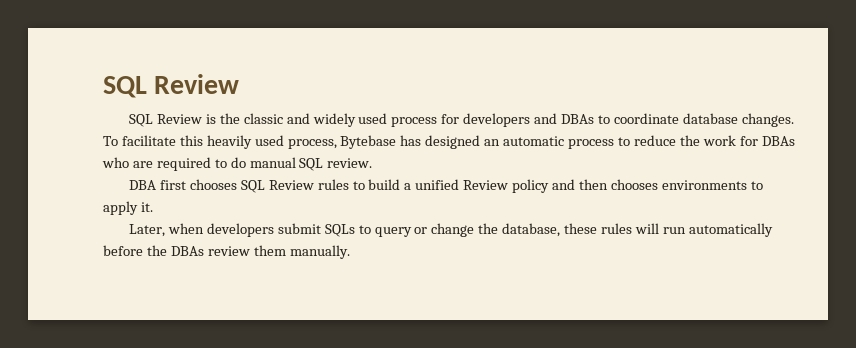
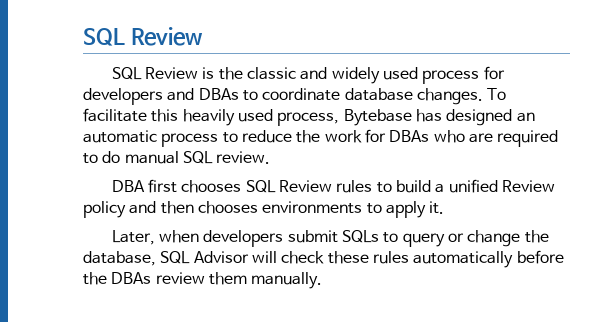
[564,223,686,234] these rules will run -> [160,251,409,264] SQL Advisor will check these rules

